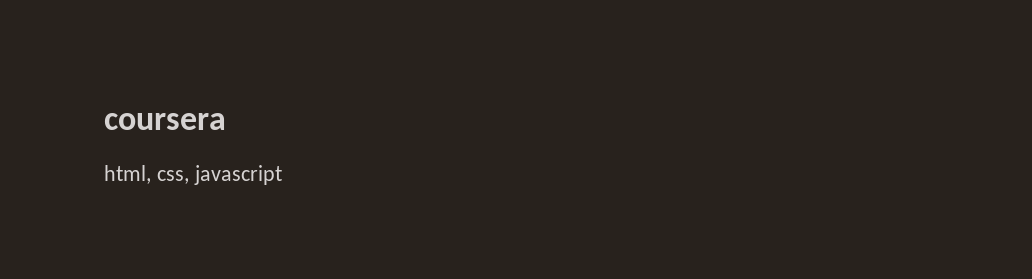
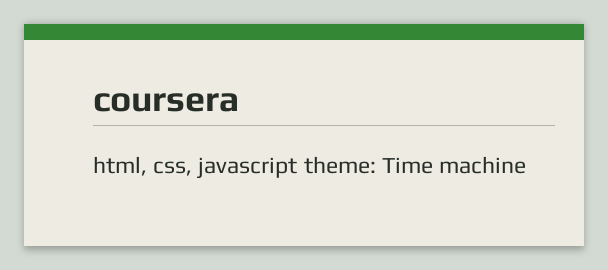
(282, 175) none -> [303,156,527,174] theme: Time machine

